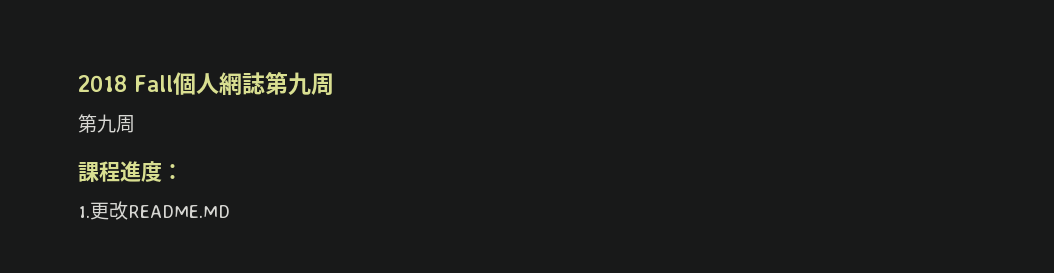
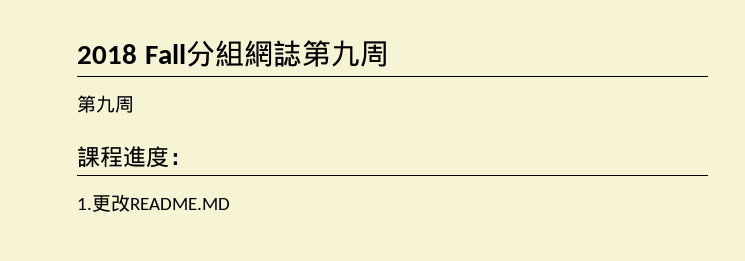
[172,72,219,95] 個人 -> [185,40,244,67] 分組

